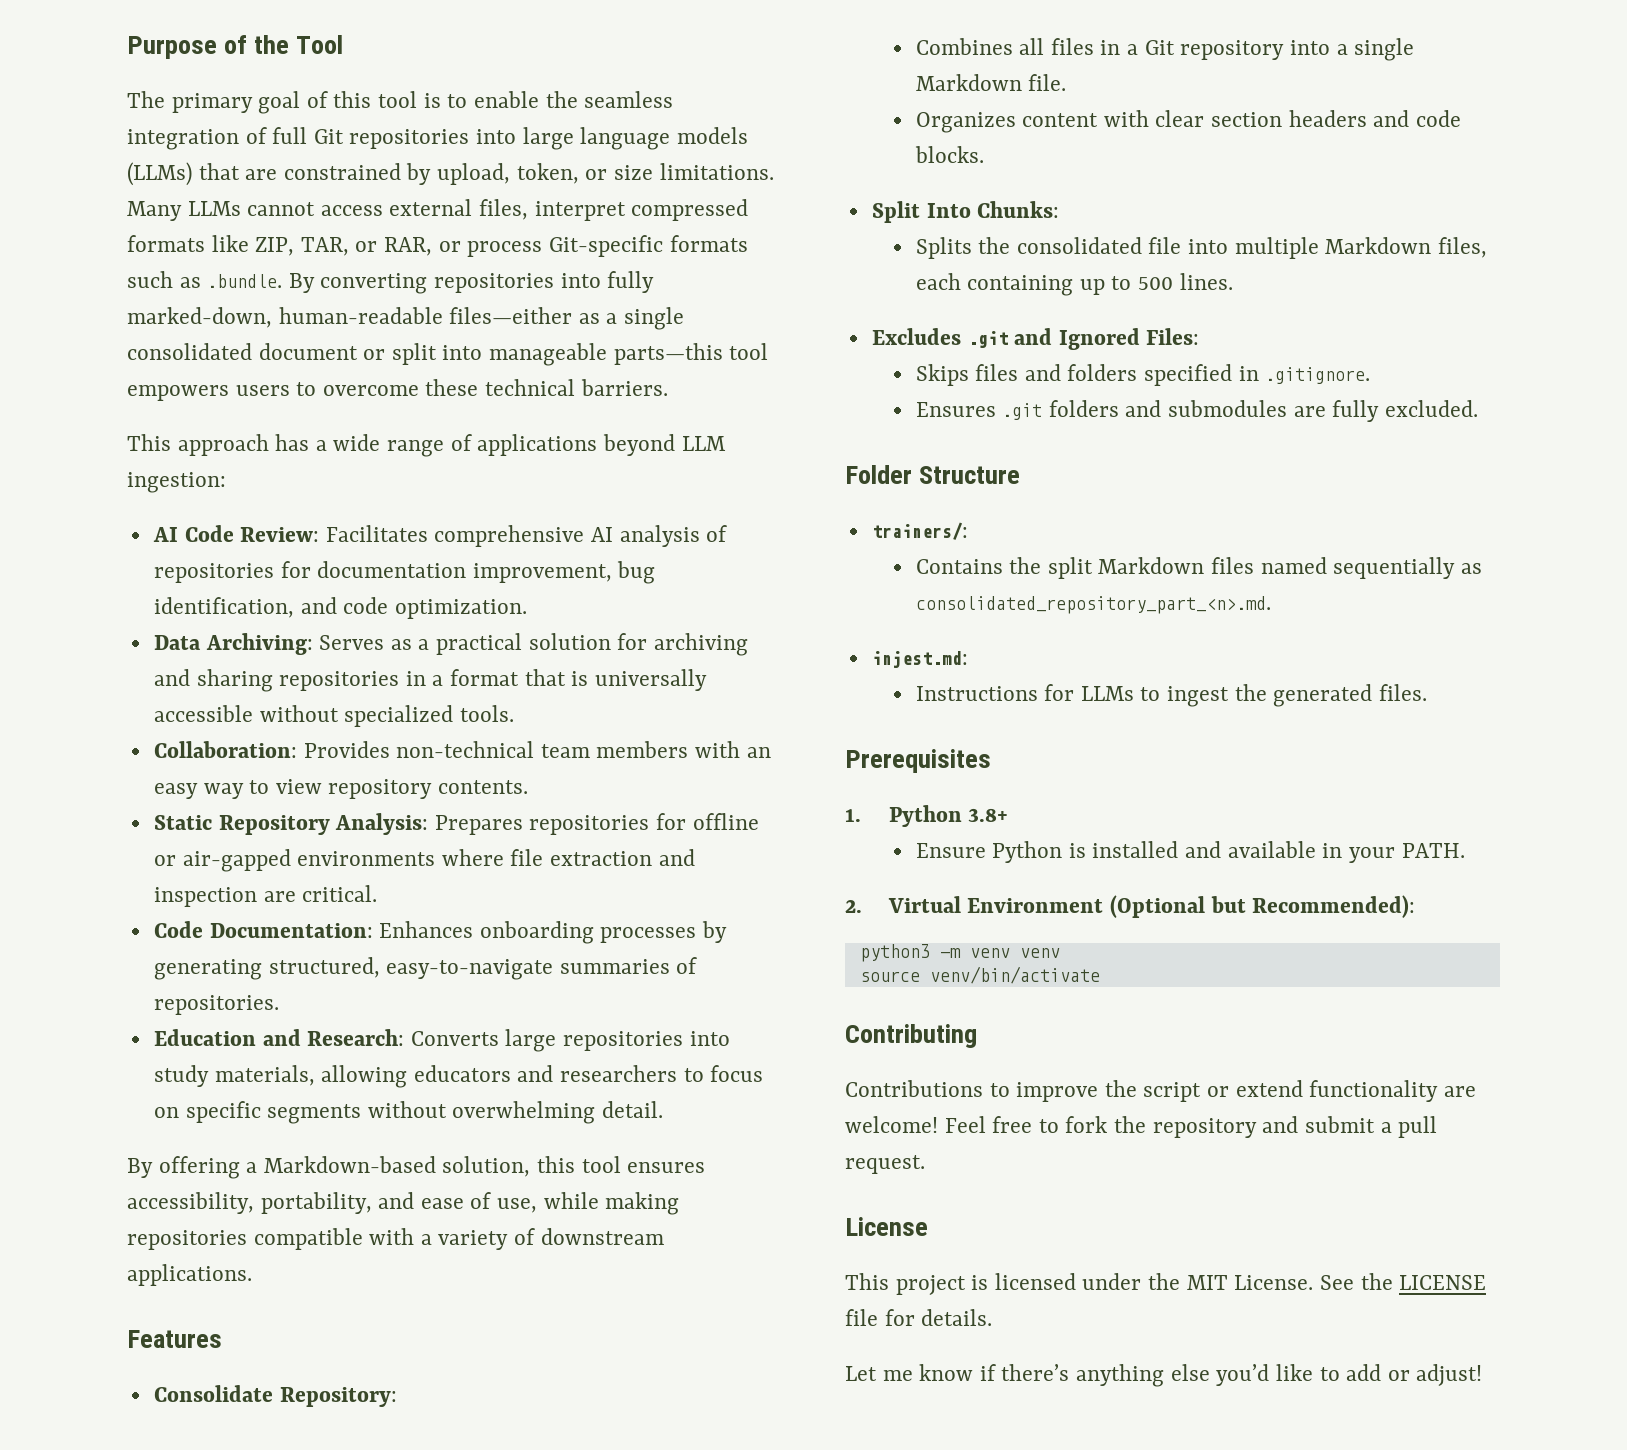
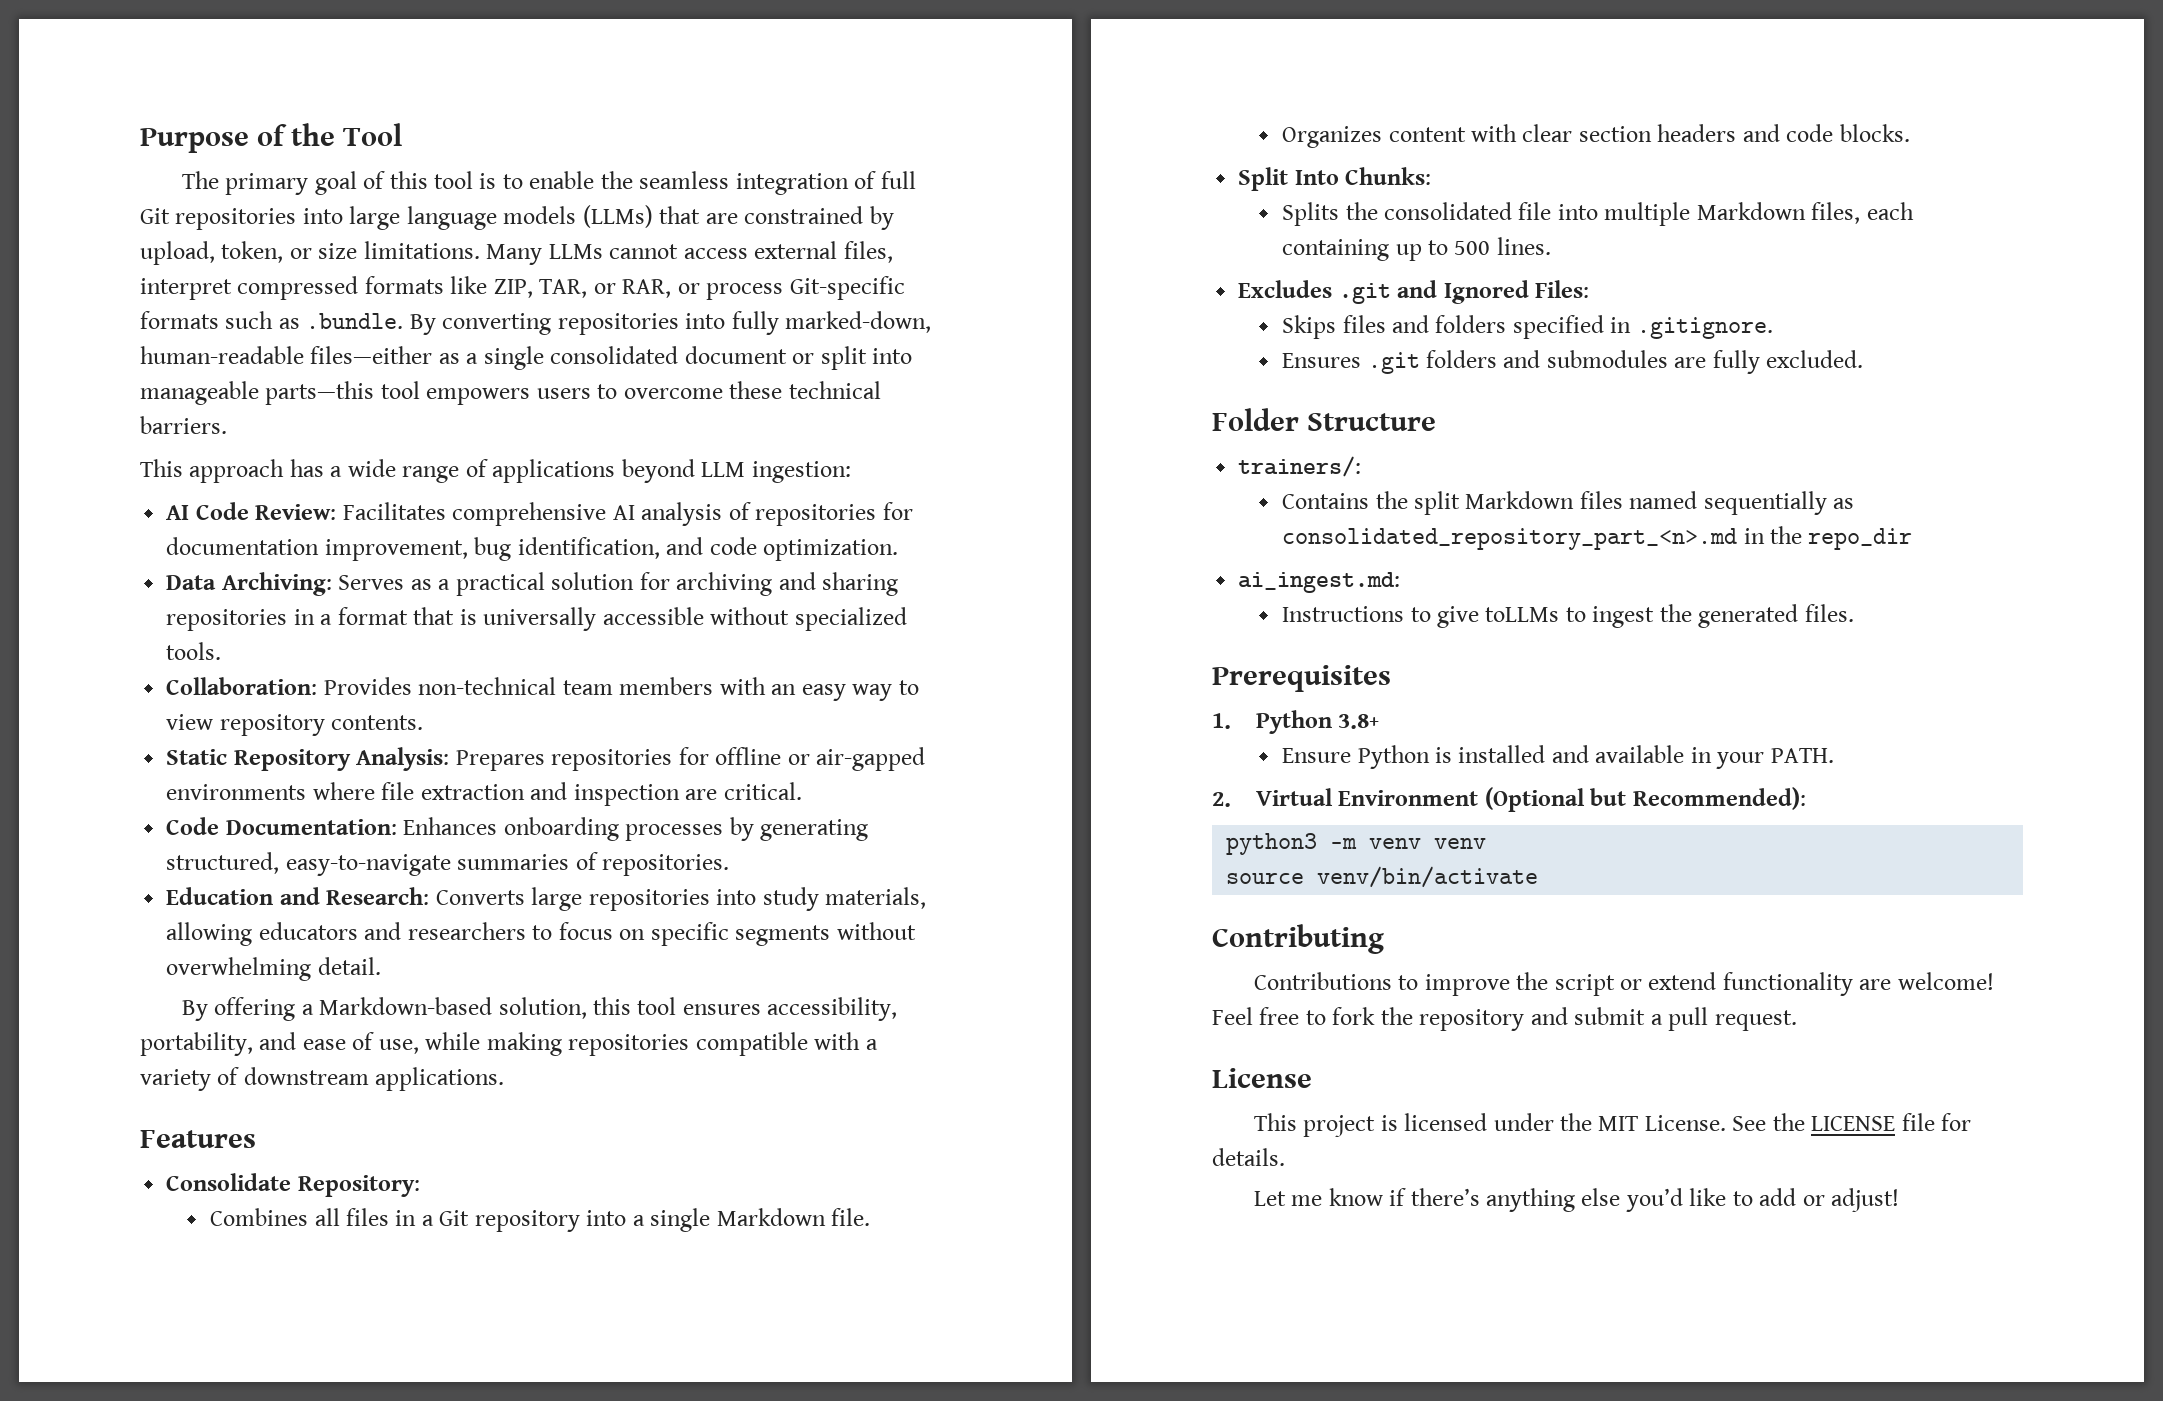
[915,596,1271,614] [871,651,968,668] [915,684,1134,701] consolidated_repository_part_<n>.md. // injest.md: // Instructions for LLMs -> [1282,526,1913,550] [1238,572,1401,593] [1282,606,1560,628] consolidated_repository_part_<n>.md in the repo_dir // ai_ingest.md: // Instructions to give toLLMs

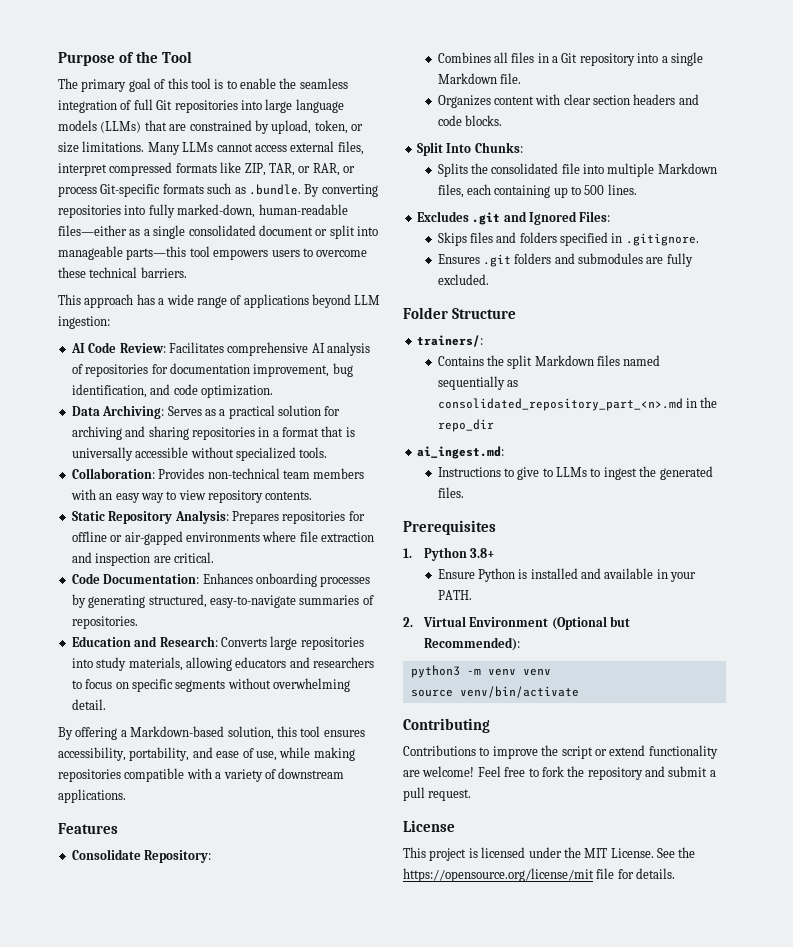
[1485,607,1560,622] toLLMs -> [542,467,588,477] to LLMs
[1811,1116,1896,1131] LICENSE -> [403,868,594,882] https://opensource.org/license/mit
[1253,1188,1900,1212] // Let me know if there’s anything else you’d like to add or adjust! -> (676, 873) none

